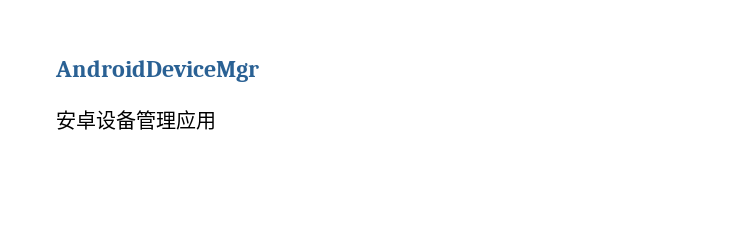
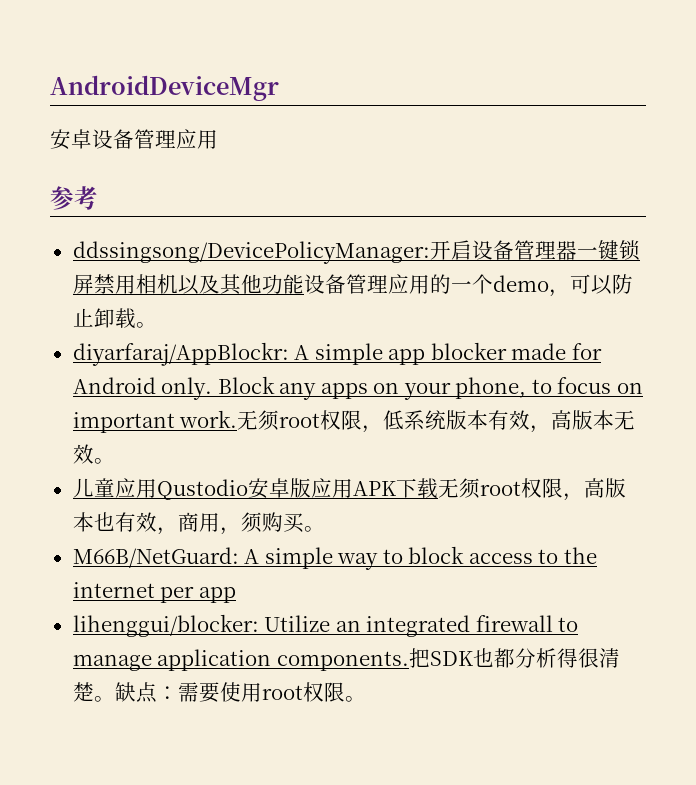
(216, 121) none -> [50,186,98,210] [72,240,640,264] [72,274,633,297] [72,308,157,329] [72,342,602,366] [72,376,643,400] [72,410,636,433] [72,444,115,464] [72,478,626,501] [72,512,325,535] [72,546,597,570] [72,582,236,603] [72,614,579,637] [72,648,620,671] [72,682,366,703] // 参考 // ddssingsong/DevicePolicyManager:开启设备管理器一键锁屏禁用相机以及其他功能设备管理应用的一个demo，可以防止卸载。 // diyarfaraj/AppBlockr: A simple app blocker made for Android only. Block any apps on your phone, to focus on important work.无须root权限，低系统版本有效，高版本无效。 // 儿童应用Qustodio安卓版应用APK下载无须root权限，高版本也有效，商用，须购买。 // M66B/NetGuard: A simple way to block access to the internet per app // lihenggui/blocker: Utilize an integrated firewall to manage application components.把SDK也都分析得很清楚。缺点：需要使用root权限。

